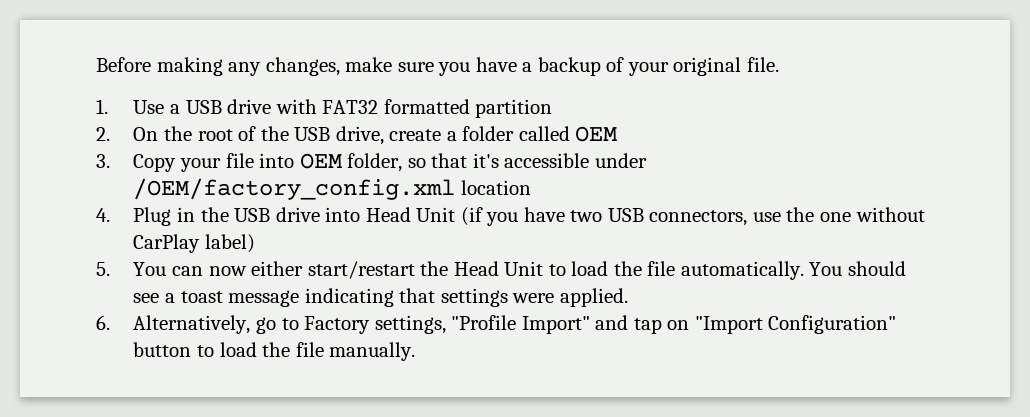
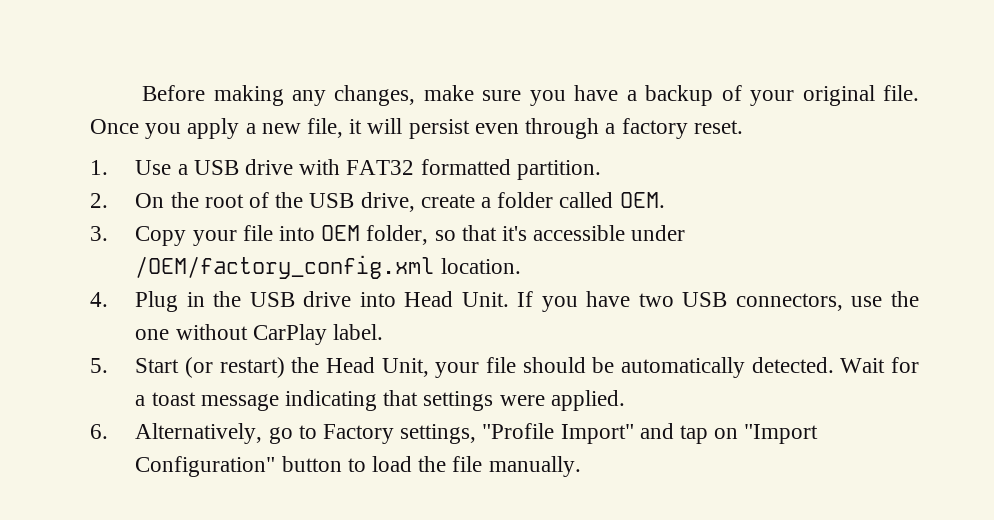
(779, 64) none -> [90,118,743,139] Once you apply a new file, it will persist even through a factory reset.
[475,99,553,118] partition -> [516,160,601,180] partition.
[575,126,619,142] OEM -> [619,192,665,208] OEM.
[460,180,531,195] location -> [440,258,521,274] location.
[416,207,483,226] Unit (if -> [461,291,534,307] Unit. If
[204,234,255,253] label) -> [332,324,383,340] label.
[133,261,906,280] [133,293,160,303] You can now either start/restart the Head Unit to load the file automatically. You should see -> [135,357,920,378] Start (or restart) the Head Unit, your file should be automatically detected. Wait for

